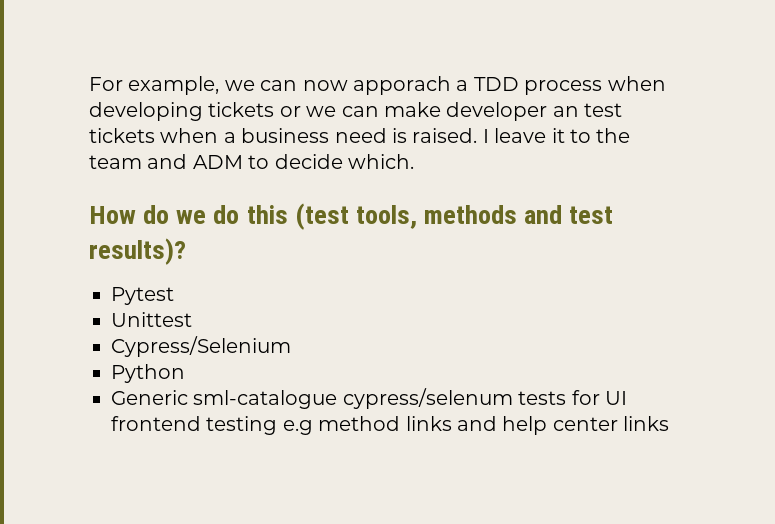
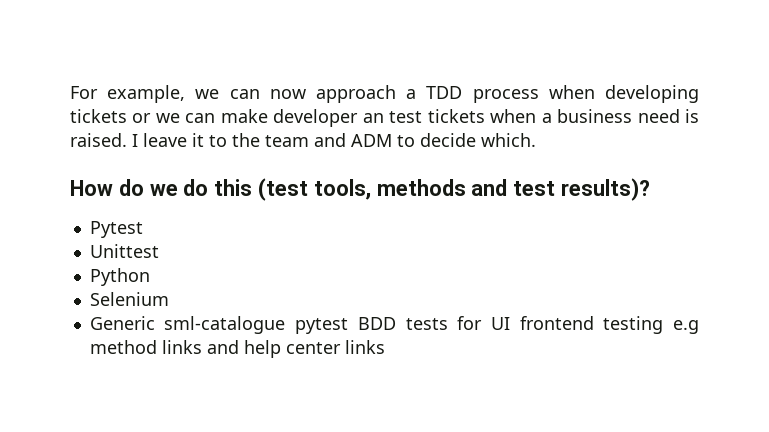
[353,76,451,95] apporach -> [316,85,396,103] approach
[111,336,291,357] [111,364,185,383] Cypress/Selenium // Python -> [89,268,150,286] [89,292,169,306] Python // Selenium
[342,388,513,409] cypress/selenum -> [295,317,396,334] pytest BDD

